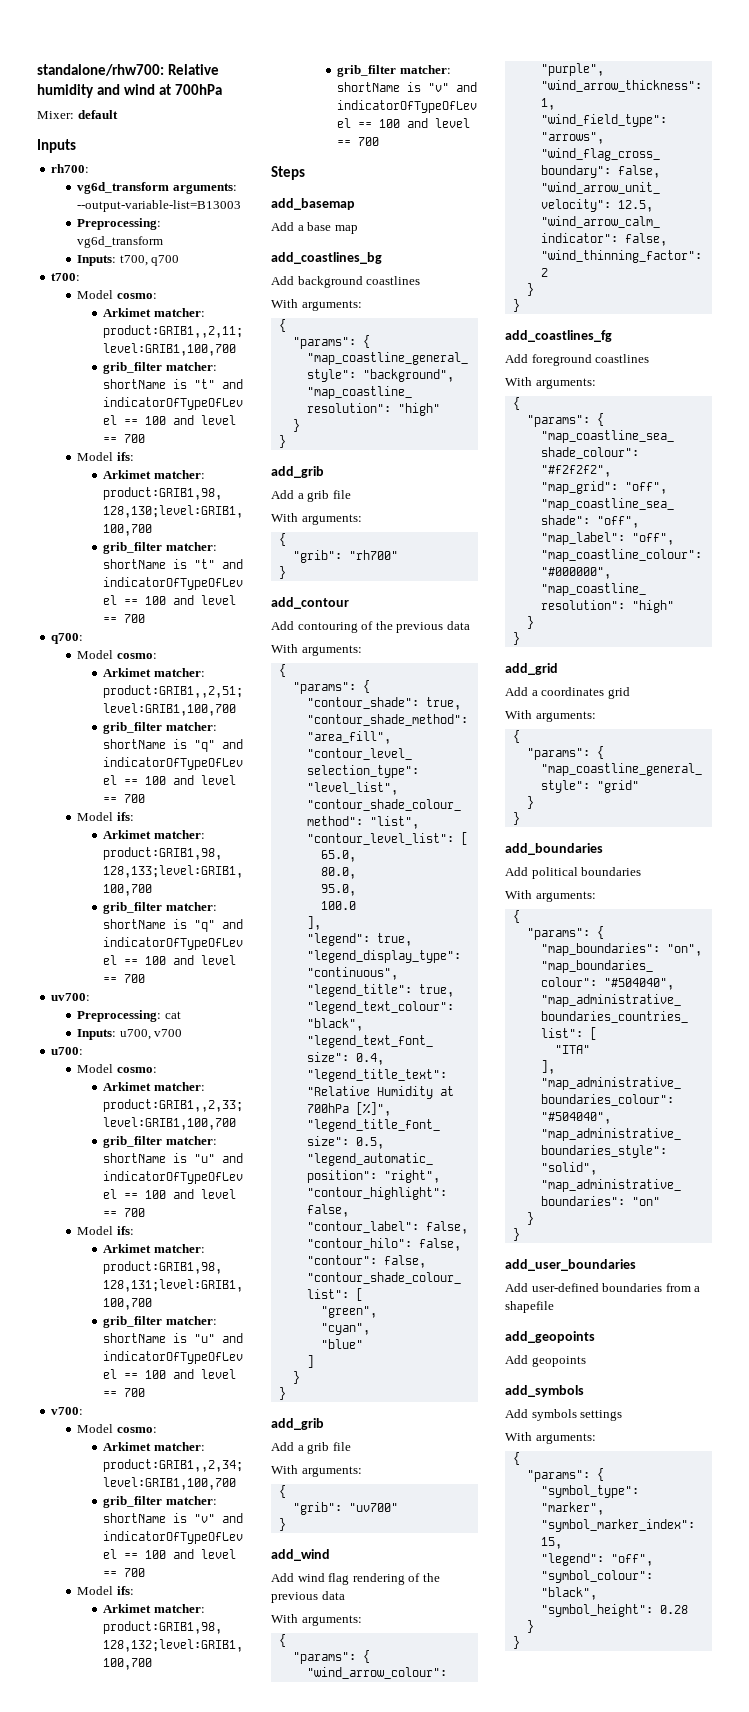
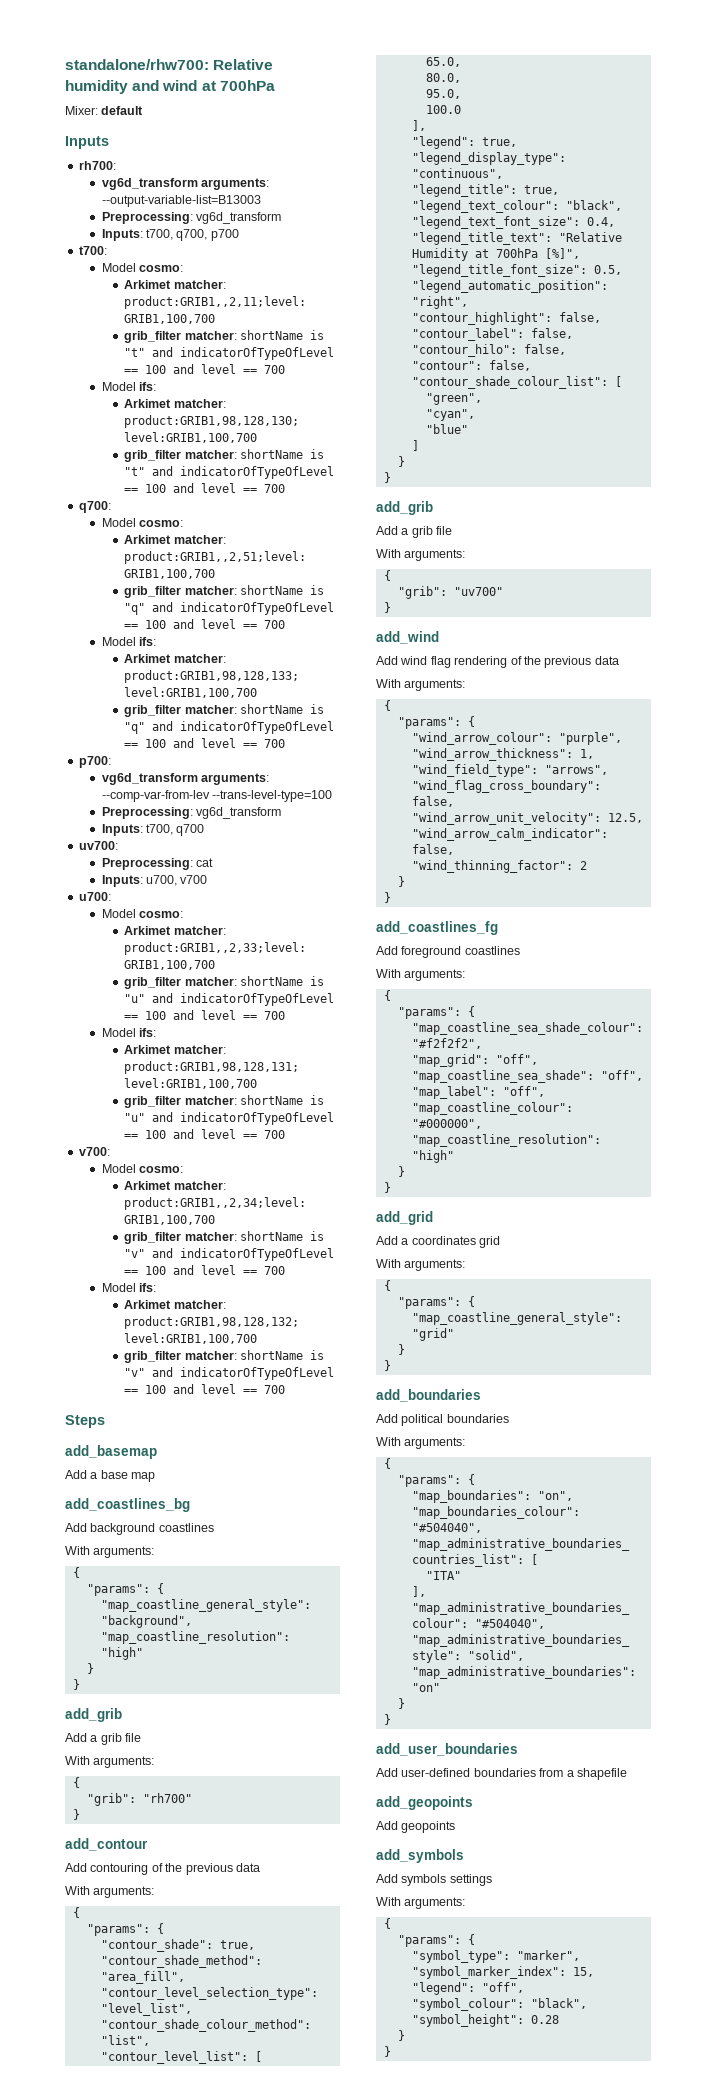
[151,255,180,266] q700 -> [176,229,239,241] q700, p700
(146, 978) none -> [78,756,111,768] [101,773,269,785] [101,790,332,802] [101,807,281,819] [101,824,205,836] // p700: // vg6d_transform arguments: --comp-var-from-lev --trans-level-type=100 // Preprocessing: vg6d_transform // Inputs: t700, q700

